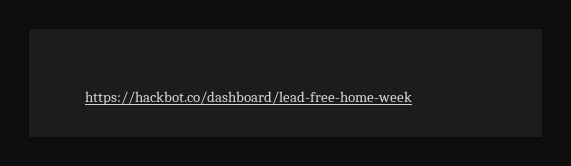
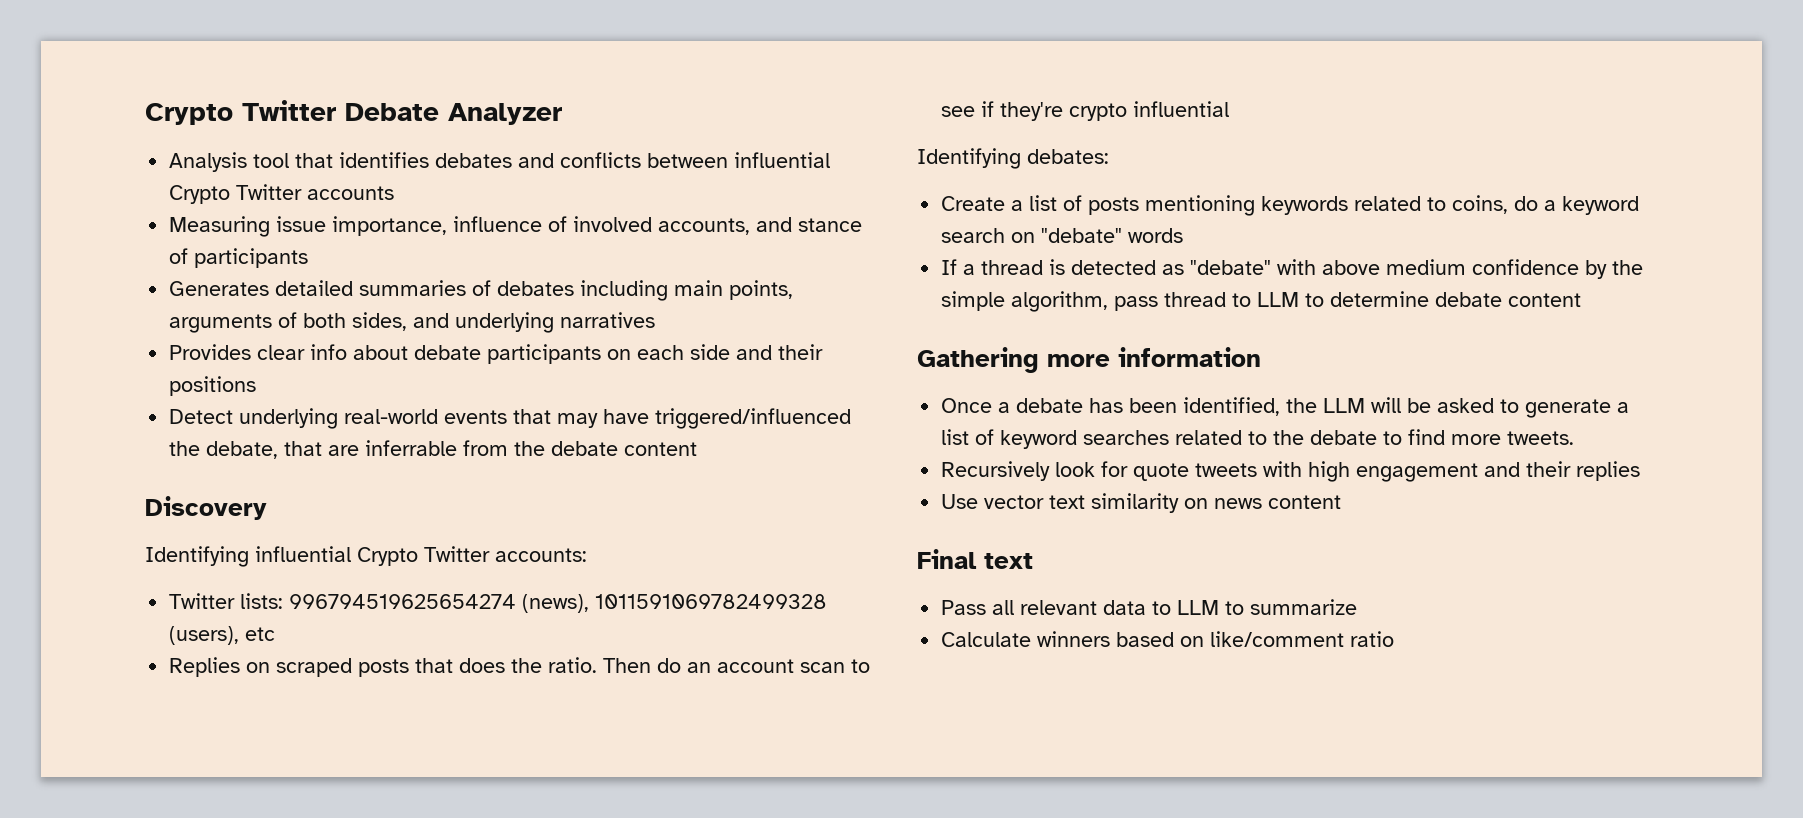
[85,91,412,105] https://hackbot.co/dashboard/lead-free-home-week -> [145,100,562,125] [169,152,831,172] [169,184,395,204] [169,216,863,237] [169,248,309,268] [169,280,794,301] [169,312,656,333] [169,344,824,364] [169,376,257,396] [169,408,852,429] [169,440,698,459] [145,496,267,520] [145,546,587,567] [169,593,828,613] [169,626,276,645] [169,657,871,677] [941,101,1230,121] [917,148,1109,169] [941,195,1640,216] [941,228,1184,243] [941,259,1644,279] [941,291,1582,312] [917,347,1261,373] [941,397,1630,418] [941,429,1575,449] [941,461,1641,482] [941,493,1342,513] [917,549,1033,569] [941,599,1358,615] [941,631,1395,647] Crypto Twitter Debate Analyzer // Analysis tool that identifies debates and conflicts between influential Crypto Twitter accounts // Measuring issue importance, influence of involved accounts, and stance of participants // Generates detailed summaries of debates including main points, arguments of both sides, and underlying narratives // Provides clear info about debate participants on each side and their positions // Detect underlying real-world events that may have triggered/influenced the debate, that are inferrable from the debate content // Discovery // Identifying influential Crypto Twitter accounts: // Twitter lists: 996794519625654274 (news), 1011591069782499328 (users), etc // Replies on scraped posts that does the ratio. Then do an account scan to see if they're crypto influential // Identifying debates: // Create a list of posts mentioning keywords related to coins, do a keyword search on "debate" words // If a thread is detected as "debate" with above medium confidence by the simple algorithm, pass thread to LLM to determine debate content // Gathering more information // Once a debate has been identified, the LLM will be asked to generate a list of keyword searches related to the debate to find more tweets. // Recursively look for quote tweets with high engagement and their replies // Use vector text similarity on news content // Final text // Pass all relevant data to LLM to summarize // Calculate winners based on like/comment ratio

